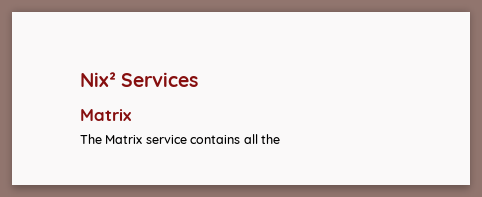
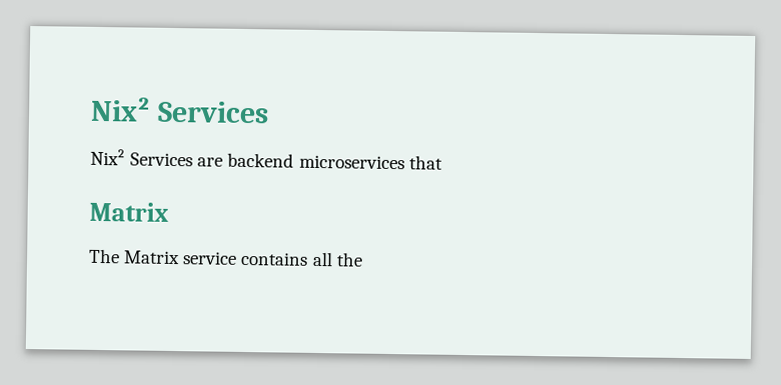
[80,72,199,87] Nix² Services -> [90,96,269,124] [90,148,443,170] Nix² Services // Nix² Services are backend microservices that

